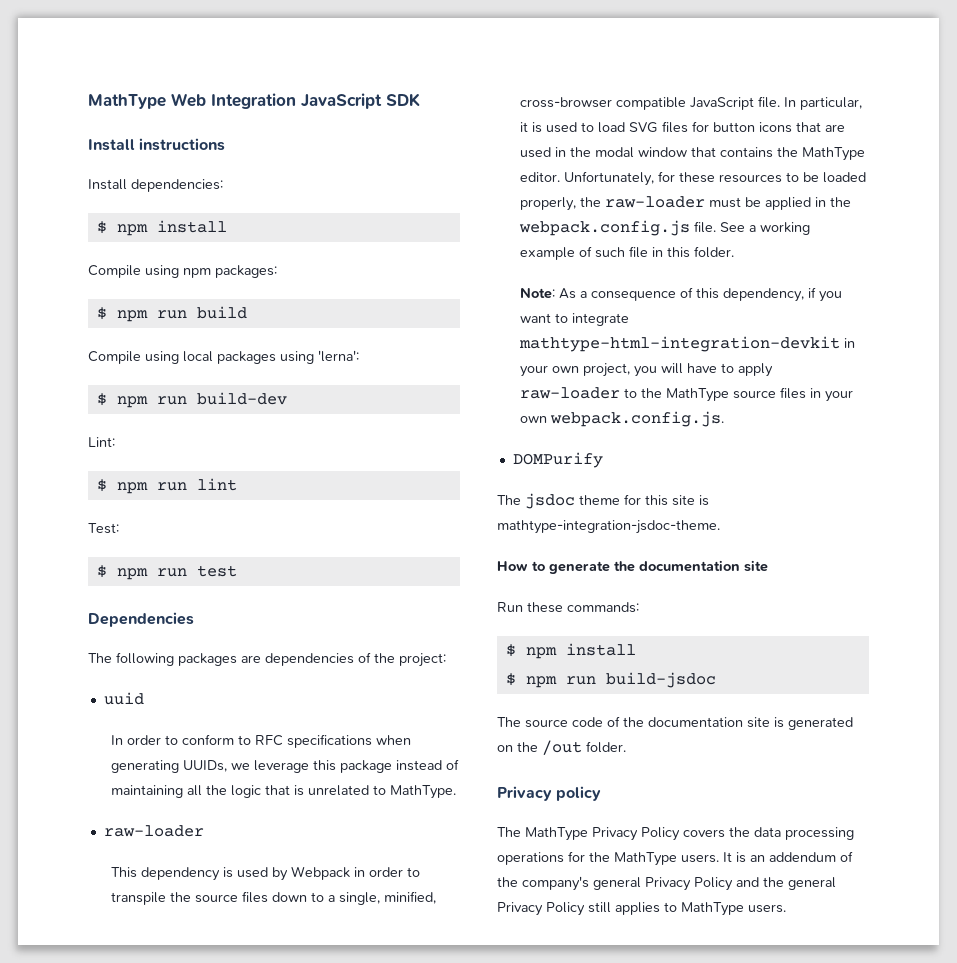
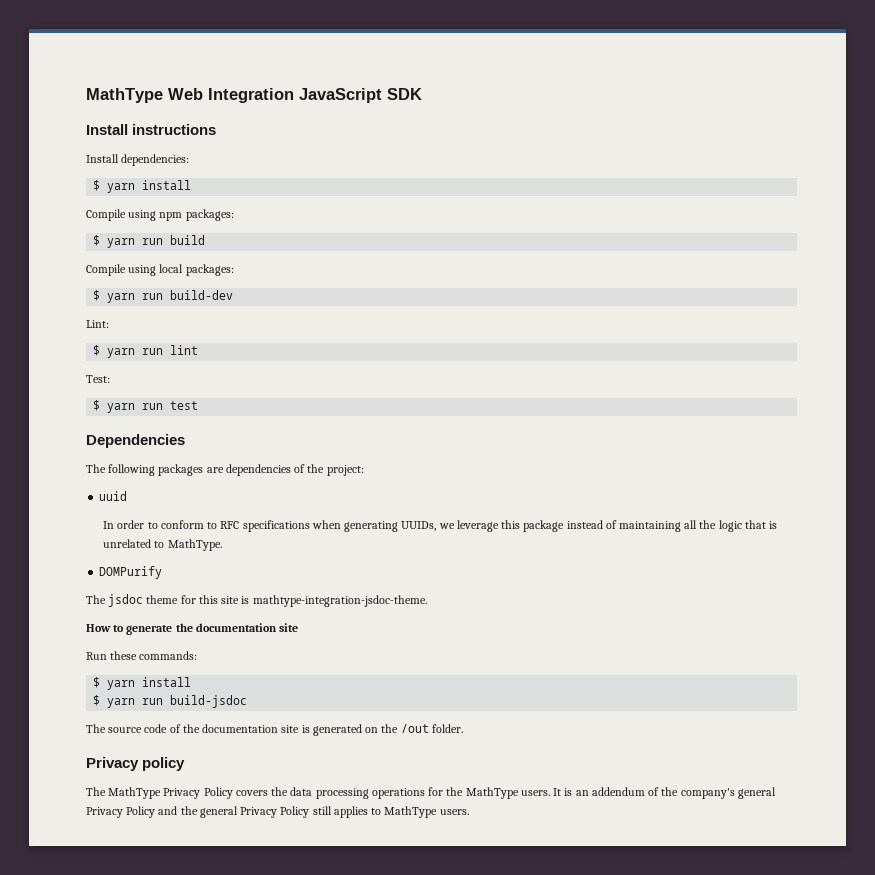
[116,224,148,236] npm -> [107,183,136,193] yarn
[116,310,148,322] npm -> [107,238,136,248] yarn
[217,350,359,364] [96,393,148,408] packages using 'lerna': // $ npm -> [185,264,234,276] [93,290,136,303] packages: // $ yarn
[116,482,148,494] npm -> [107,348,136,358] yarn
[116,568,148,580] npm -> [107,403,136,413] yarn
[103,825,204,837] [111,866,421,881] [111,891,437,905] [520,96,863,110] [520,121,846,133] [520,147,866,161] [520,171,867,186] [520,196,852,211] [519,220,811,236] [520,246,735,260] [520,287,843,302] [520,313,630,326] [519,336,856,352] [520,363,774,377] [520,387,854,402] [520,411,725,427] // raw-loader // This dependency is used by Webpack in order to transpile the source files down to a single, minified, cross-browser compatible JavaScript file. In particular, it is used to load SVG files for button icons that are used in the modal window that contains the MathType editor. Unfortunately, for these resources to be loaded properly, the raw-loader must be applied in the webpack.config.js file. See a working example of such file in this folder. // Note: As a consequence of this dependency, if you want to integrate mathtype-html-integration-devkit in your own project, you will have to apply raw-loader to the MathType source files in your own webpack.config.js. -> (222, 545) none
[525,647,557,659] npm -> [107,680,136,690] yarn
[525,676,557,688] npm -> [107,698,136,708] yarn

